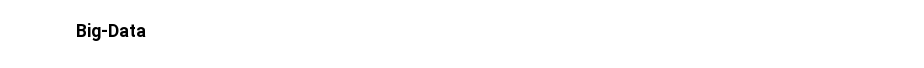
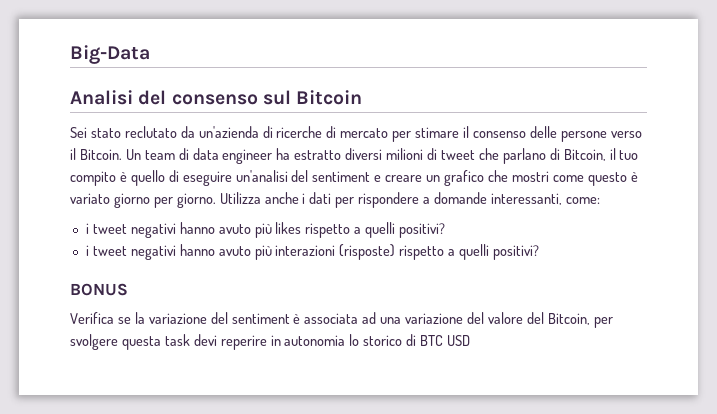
(146, 32) none -> [70,90,363,105] [70,126,642,142] [70,148,639,164] [70,170,638,186] [70,192,600,208] [85,222,446,238] [85,244,540,260] [70,283,128,296] [70,312,613,328] [70,334,471,350] // Analisi del consenso sul Bitcoin // Sei stato reclutato da un'azienda di ricerche di mercato per stimare il consenso delle persone verso il Bitcoin. Un team di data engineer ha estratto diversi milioni di tweet che parlano di Bitcoin, il tuo compito è quello di eseguire un'analisi del sentiment e creare un grafico che mostri come questo è variato giorno per giorno. Utilizza anche i dati per rispondere a domande interessanti, come: // i tweet negativi hanno avuto più likes rispetto a quelli positivi? // i tweet negativi hanno avuto più interazioni (risposte) rispetto a quelli positivi? // BONUS // Verifica se la variazione del sentiment è associata ad una variazione del valore del Bitcoin, per svolgere questa task devi reperire in autonomia lo storico di BTC USD

